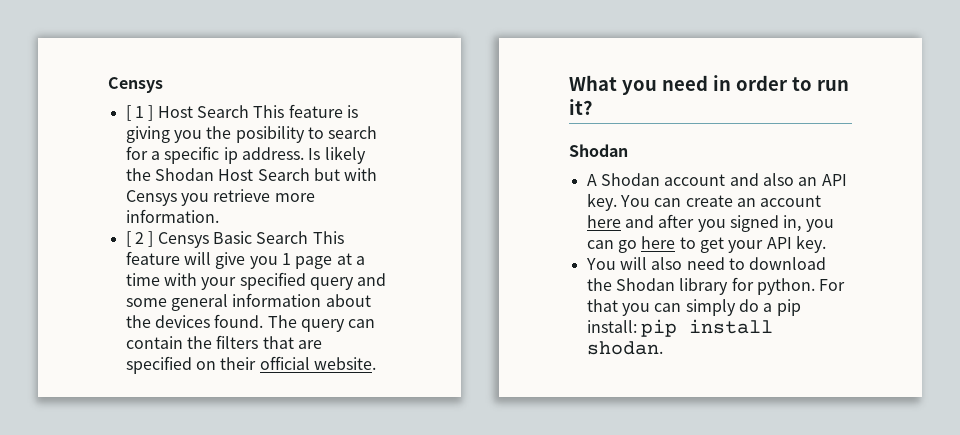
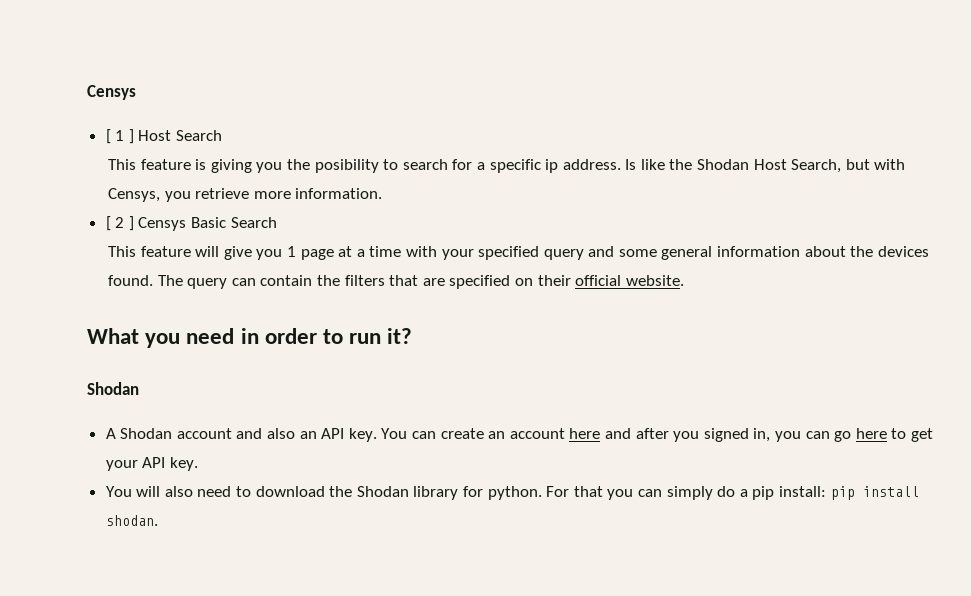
(249, 111) none -> (223, 135) //
[324,146,366,164] likely -> [640,159,665,170] like
[257,168,310,181] Search -> [791,159,842,173] Search,
[125,190,177,206] Censys -> [108,188,161,202] Censys,
(309, 237) none -> (277, 222) //

